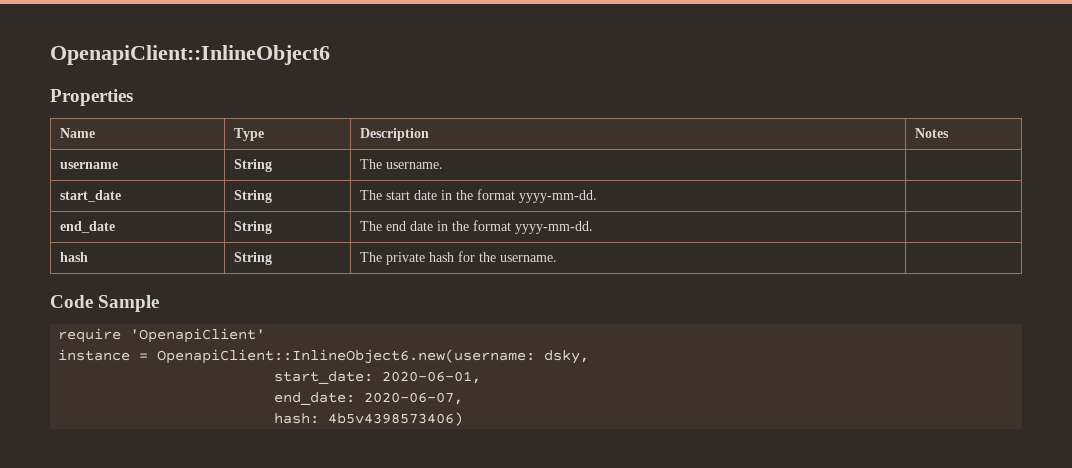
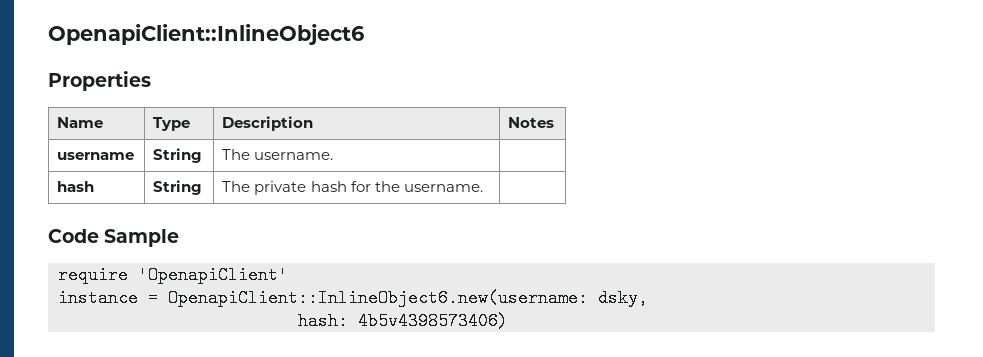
[60,190,122,202] [234,190,273,203] [360,189,598,203] [60,221,116,233] [234,221,273,234] [360,220,594,234] // start_date | String | The start date in the format yyyy-mm-dd. | // end_date | String | The end date in the format yyyy-mm-dd. | -> (334, 156) none
[274,371,482,384] [274,392,464,405] // start_date: 2020-06-01, // end_date: 2020-06-07, -> (648, 298) none

